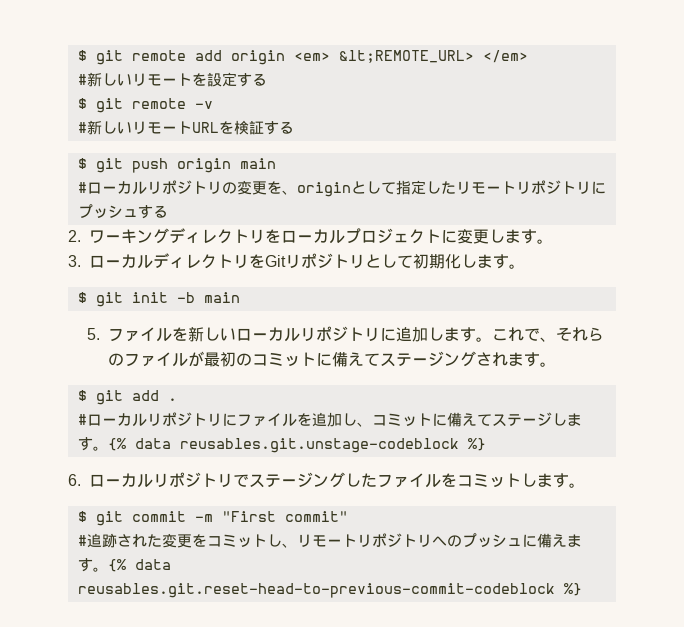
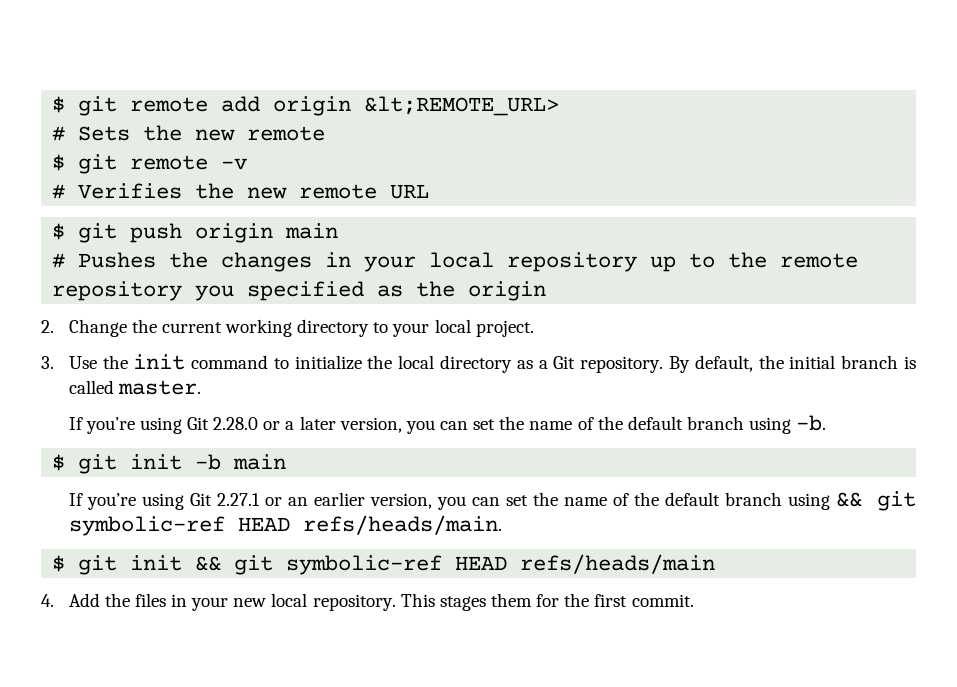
[293,52,330,61] <em> -> (352, 106) none
[482,50,528,63] [77,72,267,87] </em> // #新しいリモートを設定する -> [52,125,326,141] // # Sets the new remote
[86,120,192,135] 新しいリモート -> [78,183,378,199] Verifies the new remote
[218,120,294,135] を検証する -> (430, 191) none
[86,180,606,197] [77,204,168,219] [68,228,553,244] [68,253,525,269] ローカルリポジトリの変更を、originとして指定したリモートリポジトリにプッシュする // 2.ワーキングディレクトリをローカルプロジェクトに変更します。 // 3.ローカルディレクトリをGitリポジトリとして初期化します。 -> [78,252,859,272] [52,281,547,301] [41,319,534,337] [41,354,916,373] [68,380,201,395] [68,415,827,434] Pushes the changes in your local repository up to the remote repository you specified as the origin // 2. Change the current working directory to your local project. // 3. Use the init command to initialize the local directory as a Git repository. By default, the initial branch is called master. // If you’re using Git 2.28.0 or a later version, you can set the name of the default branch using -b.
[86,326,604,342] [107,351,556,367] [77,390,177,405] [77,412,582,427] [77,437,486,453] [68,472,585,488] [77,511,348,526] [77,533,582,548] [77,558,171,572] [77,583,582,598] 5.ファイルを新しいローカルリポジトリに追加します。これで、それらのファイルが最初のコミットに備えてステージングされます。 // $ git add . // #ローカルリポジトリにファイルを追加し、コミットに備えてステージします。{% data reusables.git.unstage-codeblock %} // 6.ローカルリポジトリでステージングしたファイルをコミットします。 // $ git commit -m "First commit" // #追跡された変更をコミットし、リモートリポジトリへのプッシュに備えます。{% data reusables.git.reset-head-to-previous-commit-codeblock %} -> [68,491,917,511] [68,515,502,536] [52,554,716,575] [41,593,694,611] If you’re using Git 2.27.1 or an earlier version, you can set the name of the default branch using && git symbolic-ref HEAD refs/heads/main. // $ git init && git symbolic-ref HEAD refs/heads/main // 4. Add the files in your new local repository. This stages them for the first commit.

